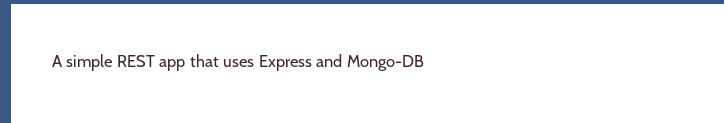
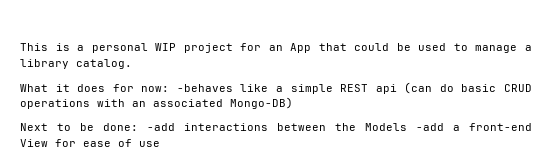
[52,54,424,71] A simple REST app that uses Express and Mongo-DB -> [20,43,533,53] [20,59,132,69] [20,82,532,94] [20,97,293,109] [20,123,532,131] [20,139,160,147] This is a personal WIP project for an App that could be used to manage a library catalog. // What it does for now: -behaves like a simple REST api (can do basic CRUD operations with an associated Mongo-DB) // Next to be done: -add interactions between the Models -add a front-end View for ease of use

